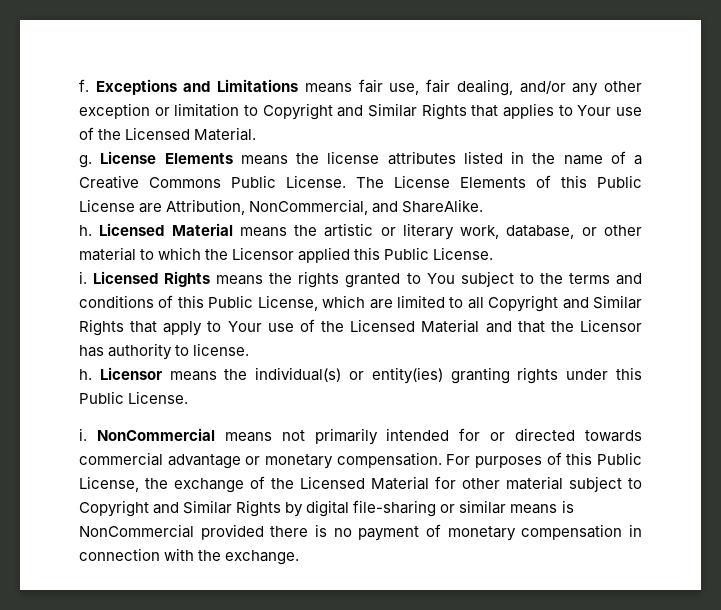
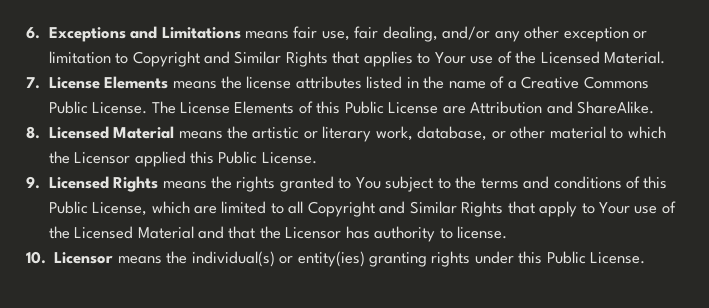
[79,79,89,92] f. -> [26,27,40,39] 6.
[79,155,92,168] g. -> [26,77,40,89] 7.
[166,199,369,215] Attribution, NonCommercial, -> [470,101,543,114] Attribution
[79,225,92,236] h. -> [26,126,40,139] 8.
[79,271,87,284] i. -> [26,176,40,189] 9.
[79,369,92,380] h. -> [26,251,46,264] 10.
[79,428,643,445] [79,452,642,469] [79,476,642,493] [79,500,574,517] [79,524,642,541] [79,548,300,565] // i. NonCommercial means not primarily intended for or directed towards commercial advantage or monetary compensation. For purposes of this Public License, the exchange of the Licensed Material for other material subject to Copyright and Similar Rights by digital file-sharing or similar means is NonCommercial provided there is no payment of monetary compensation in connection with the exchange. -> (646, 258) none

